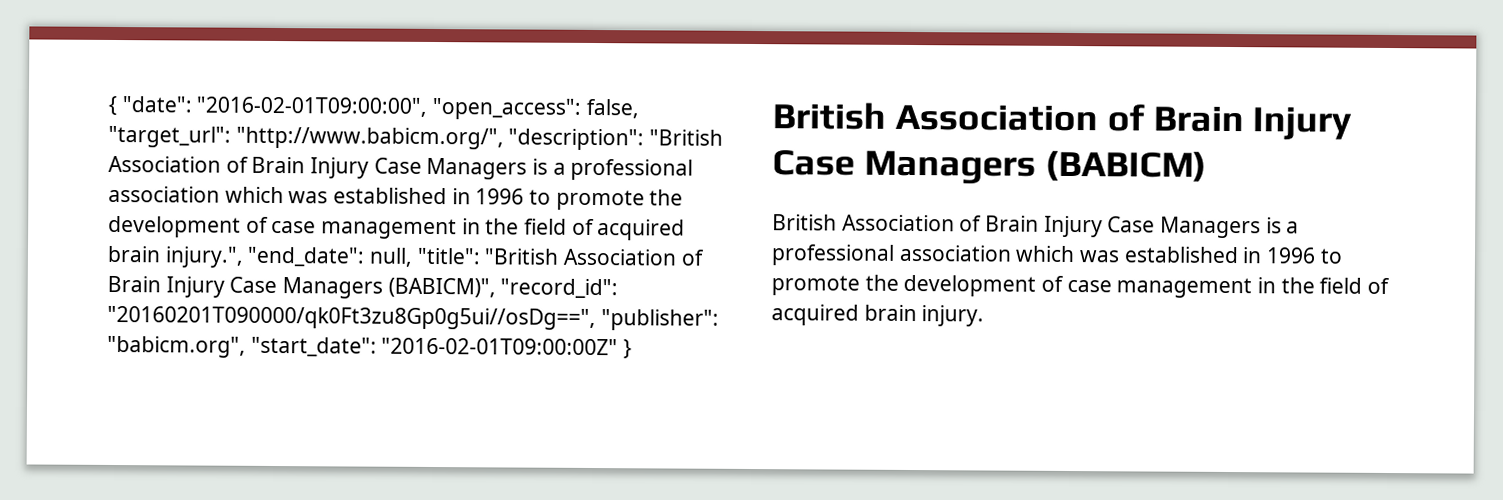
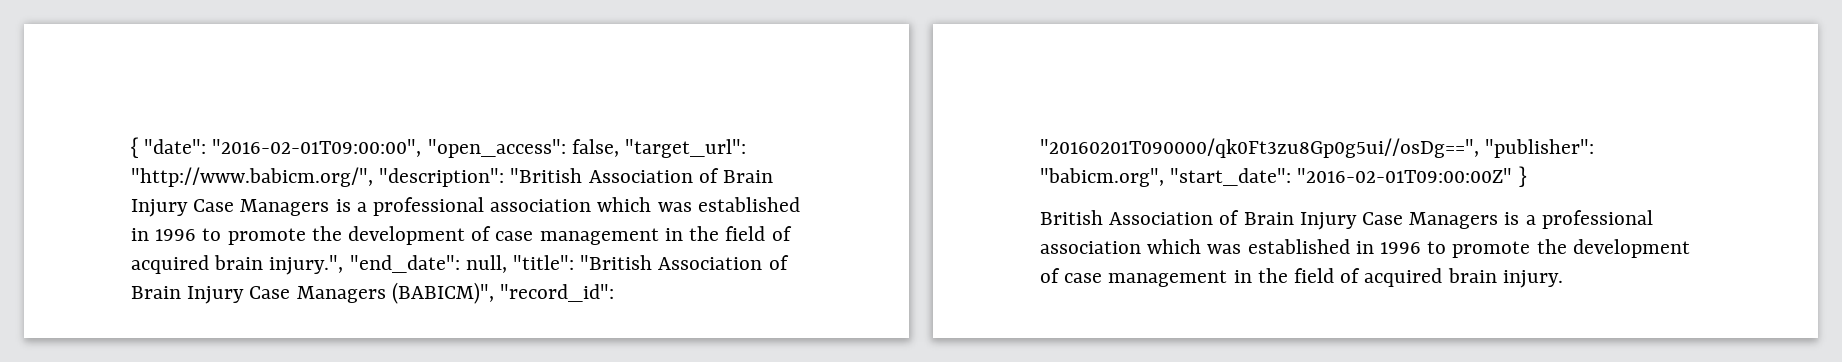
[772,102,1353,141] [772,149,1207,185] // British Association of Brain Injury Case Managers (BABICM) -> (1527, 176) none

